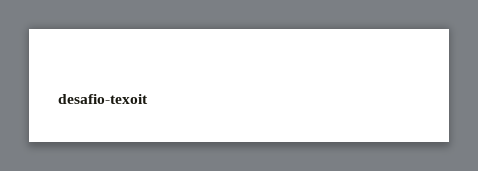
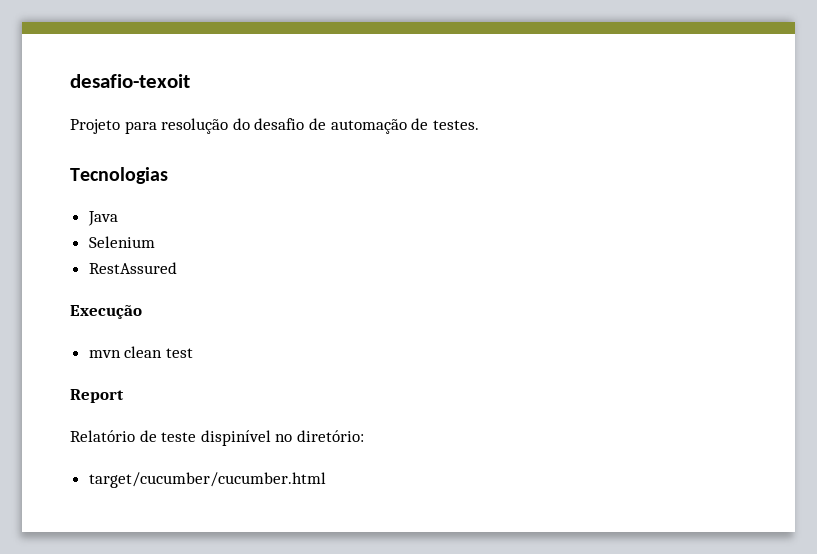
(148, 99) none -> [70,118,479,134] [70,167,168,184] [87,211,118,226] [88,236,155,248] [88,262,177,274] [70,305,142,319] [88,346,193,358] [70,389,124,403] [70,430,364,446] [88,472,326,488] // Projeto para resolução do desafio de automação de testes. // Tecnologias // Java // Selenium // RestAssured // Execução // mvn clean test // Report // Relatório de teste dispinível no diretório: // target/cucumber/cucumber.html

